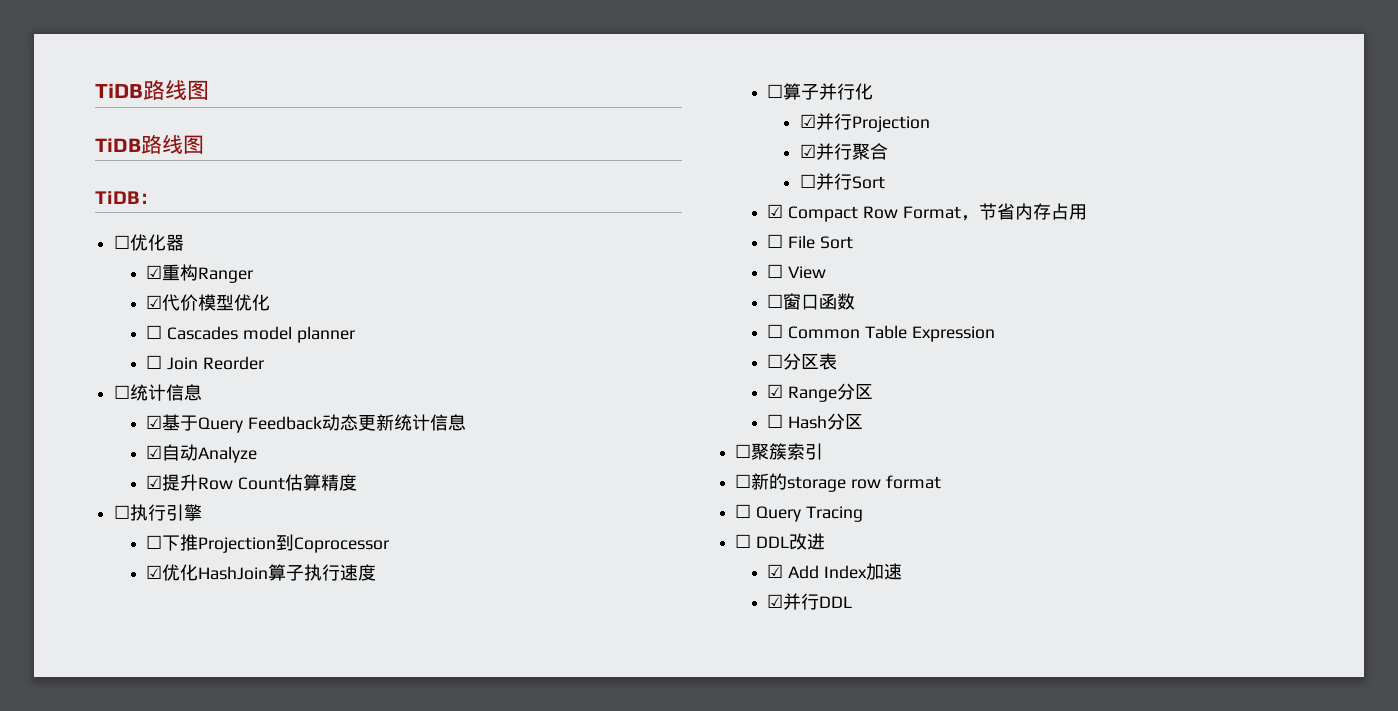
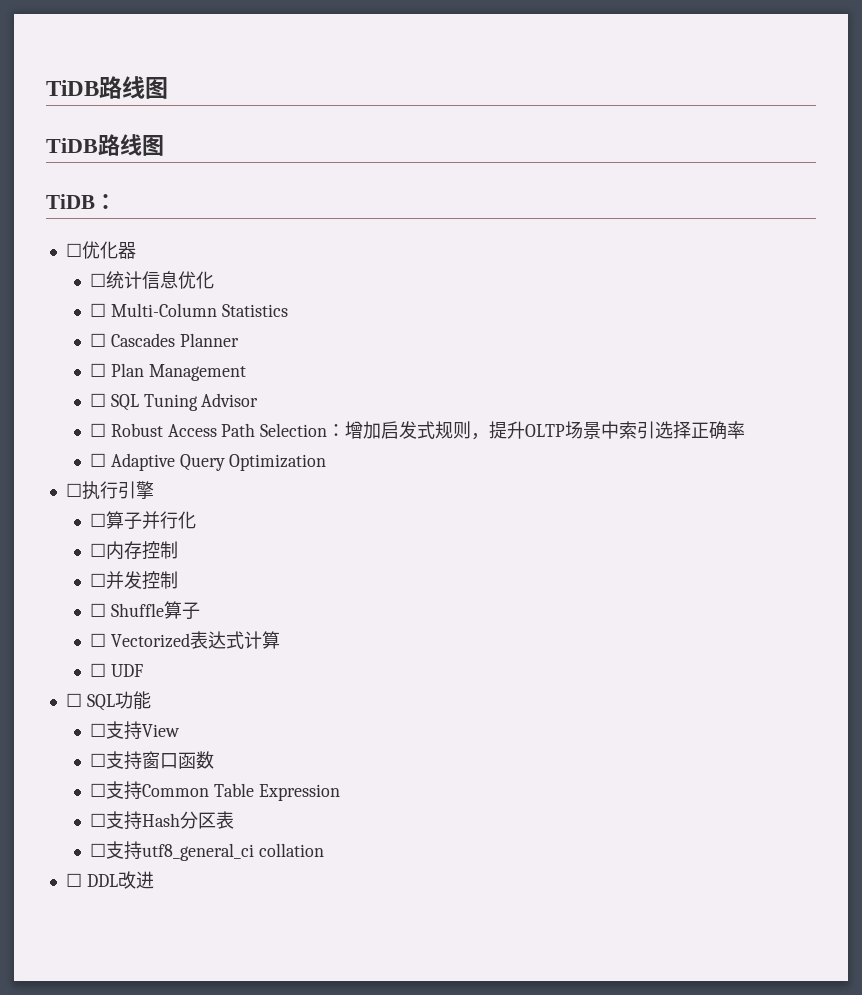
[146,264,254,283] [146,294,271,311] [146,325,355,343] [146,355,264,370] [114,384,203,401] [146,414,467,433] [146,444,258,463] [146,474,358,491] [114,504,203,521] [146,534,390,553] [146,564,377,581] [767,83,874,100] [799,113,930,132] [799,143,888,160] [799,173,885,190] [767,203,1087,222] [767,234,853,249] [767,264,784,278] ☑重构Ranger // ☑代价模型优化 // ☐ Cascades model planner // ☐ Join Reorder // ☐统计信息 // ☑基于Query Feedback动态更新统计信息 // ☑自动Analyze // ☑提升Row Count估算精度 // ☐执行引擎 // ☐下推Projection到Coprocessor // ☑优化HashJoin算子执行速度 // ☐算子并行化 // ☑并行Projection // ☑并行聚合 // ☐并行Sort // ☑ Compact Row Format，节省内存占用 // ☐ File Sort // ☐ -> [89,271,214,289] [89,303,288,317] [89,333,239,347] [89,363,246,381] [89,393,259,411] [89,421,746,440] [89,453,327,471] [65,481,154,500] [89,511,196,530] [89,541,178,560] [89,571,178,590] [89,601,200,620] [89,631,280,649] [89,663,143,677] [65,691,151,711] [89,721,142,740] ☐统计信息优化 // ☐ Multi-Column Statistics // ☐ Cascades Planner // ☐ Plan Management // ☐ SQL Tuning Advisor // ☐ Robust Access Path Selection：增加启发式规则，提升OLTP场景中索引选择正确率 // ☐ Adaptive Query Optimization // ☐执行引擎 // ☐算子并行化 // ☐内存控制 // ☐并发控制 // ☐ Shuffle算子 // ☐ Vectorized表达式计算 // ☐ UDF // ☐ SQL功能 // ☐支持
(784, 301) none -> [105,751,142,770] 支持
(784, 331) none -> [105,781,142,800] 支持
(784, 361) none -> [105,811,180,830] 支持Hash
[767,383,874,402] [767,413,864,430] [735,443,824,460] [735,473,941,492] [735,504,863,522] [735,533,825,550] [767,563,902,580] [767,593,853,610] ☑ Range分区 // ☐ Hash分区 // ☐聚簇索引 // ☐新的storage row format // ☐ Query Tracing // ☐ DDL改进 // ☑ Add Index加速 // ☑并行DDL -> [89,841,324,861] [65,871,154,889] ☐支持utf8_general_ci collation // ☐ DDL改进

